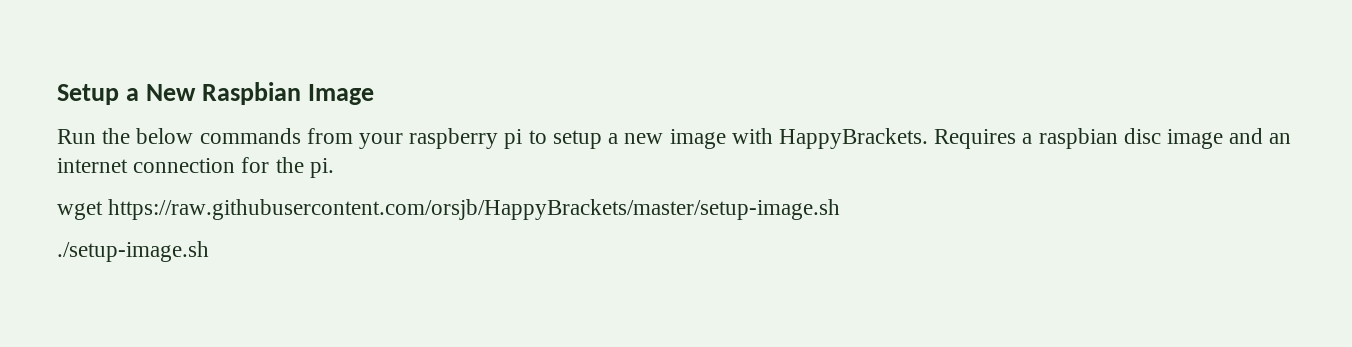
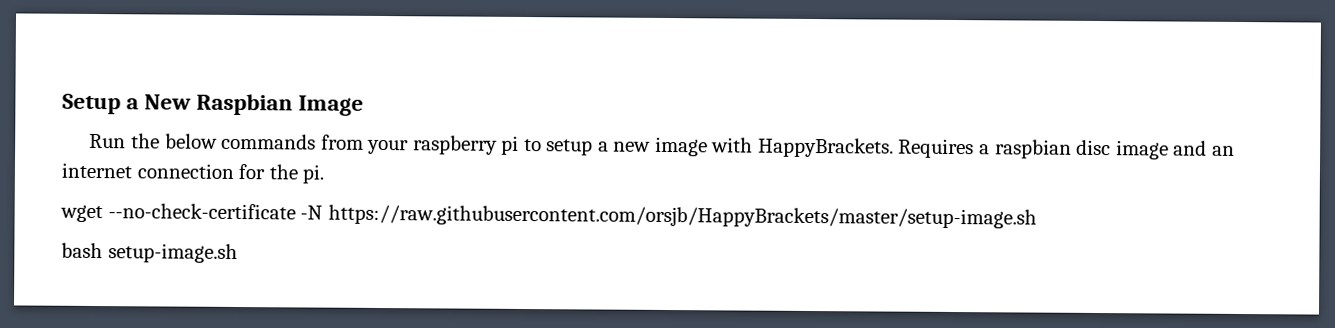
(103, 210) none -> [107,203,324,220] --no-check-certificate -N
[57,241,209,262] ./setup-image.sh -> [61,242,238,263] bash setup-image.sh

